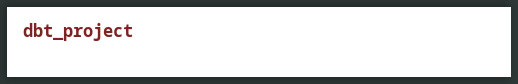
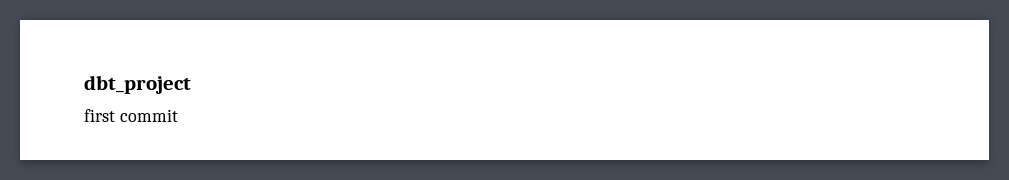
(133, 32) none -> [84,109,178,122] // first commit

